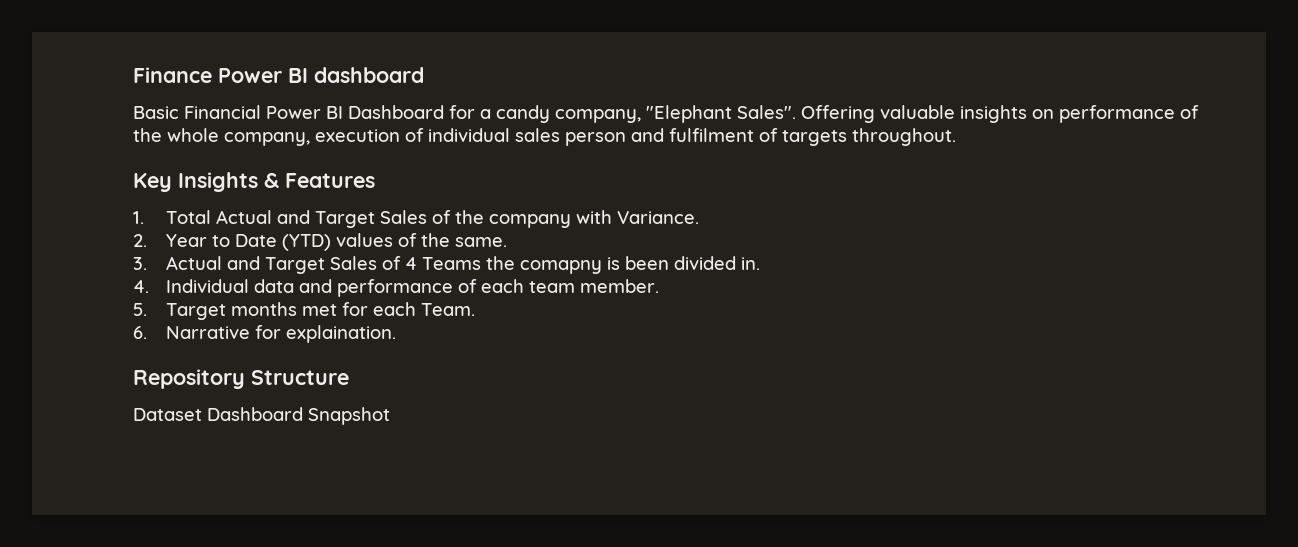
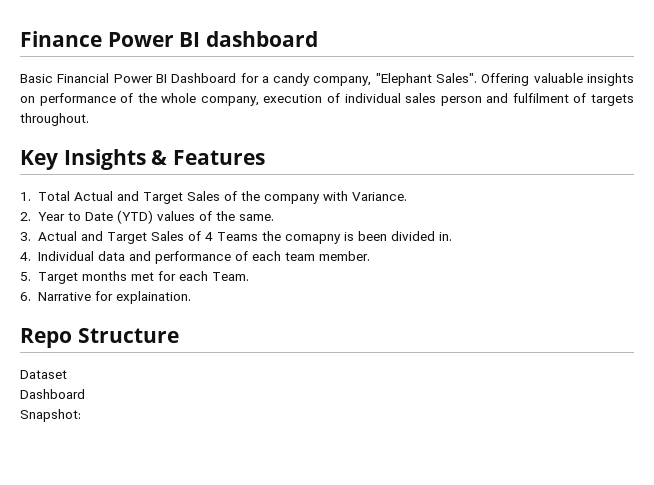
[133,369,245,389] Repository -> [20,328,72,348] Repo
[207,407,390,425] Dashboard Snapshot -> [20,389,85,399] [20,409,81,422] // Dashboard // Snapshot:

